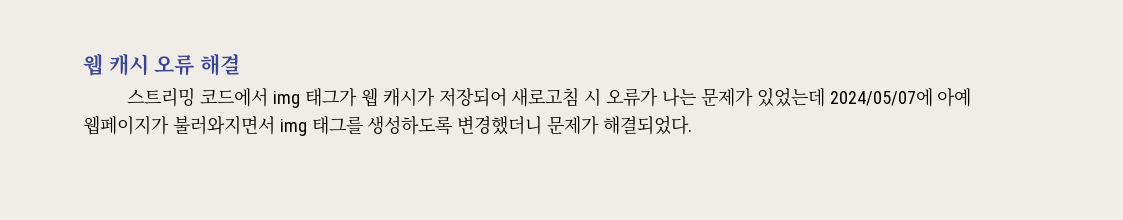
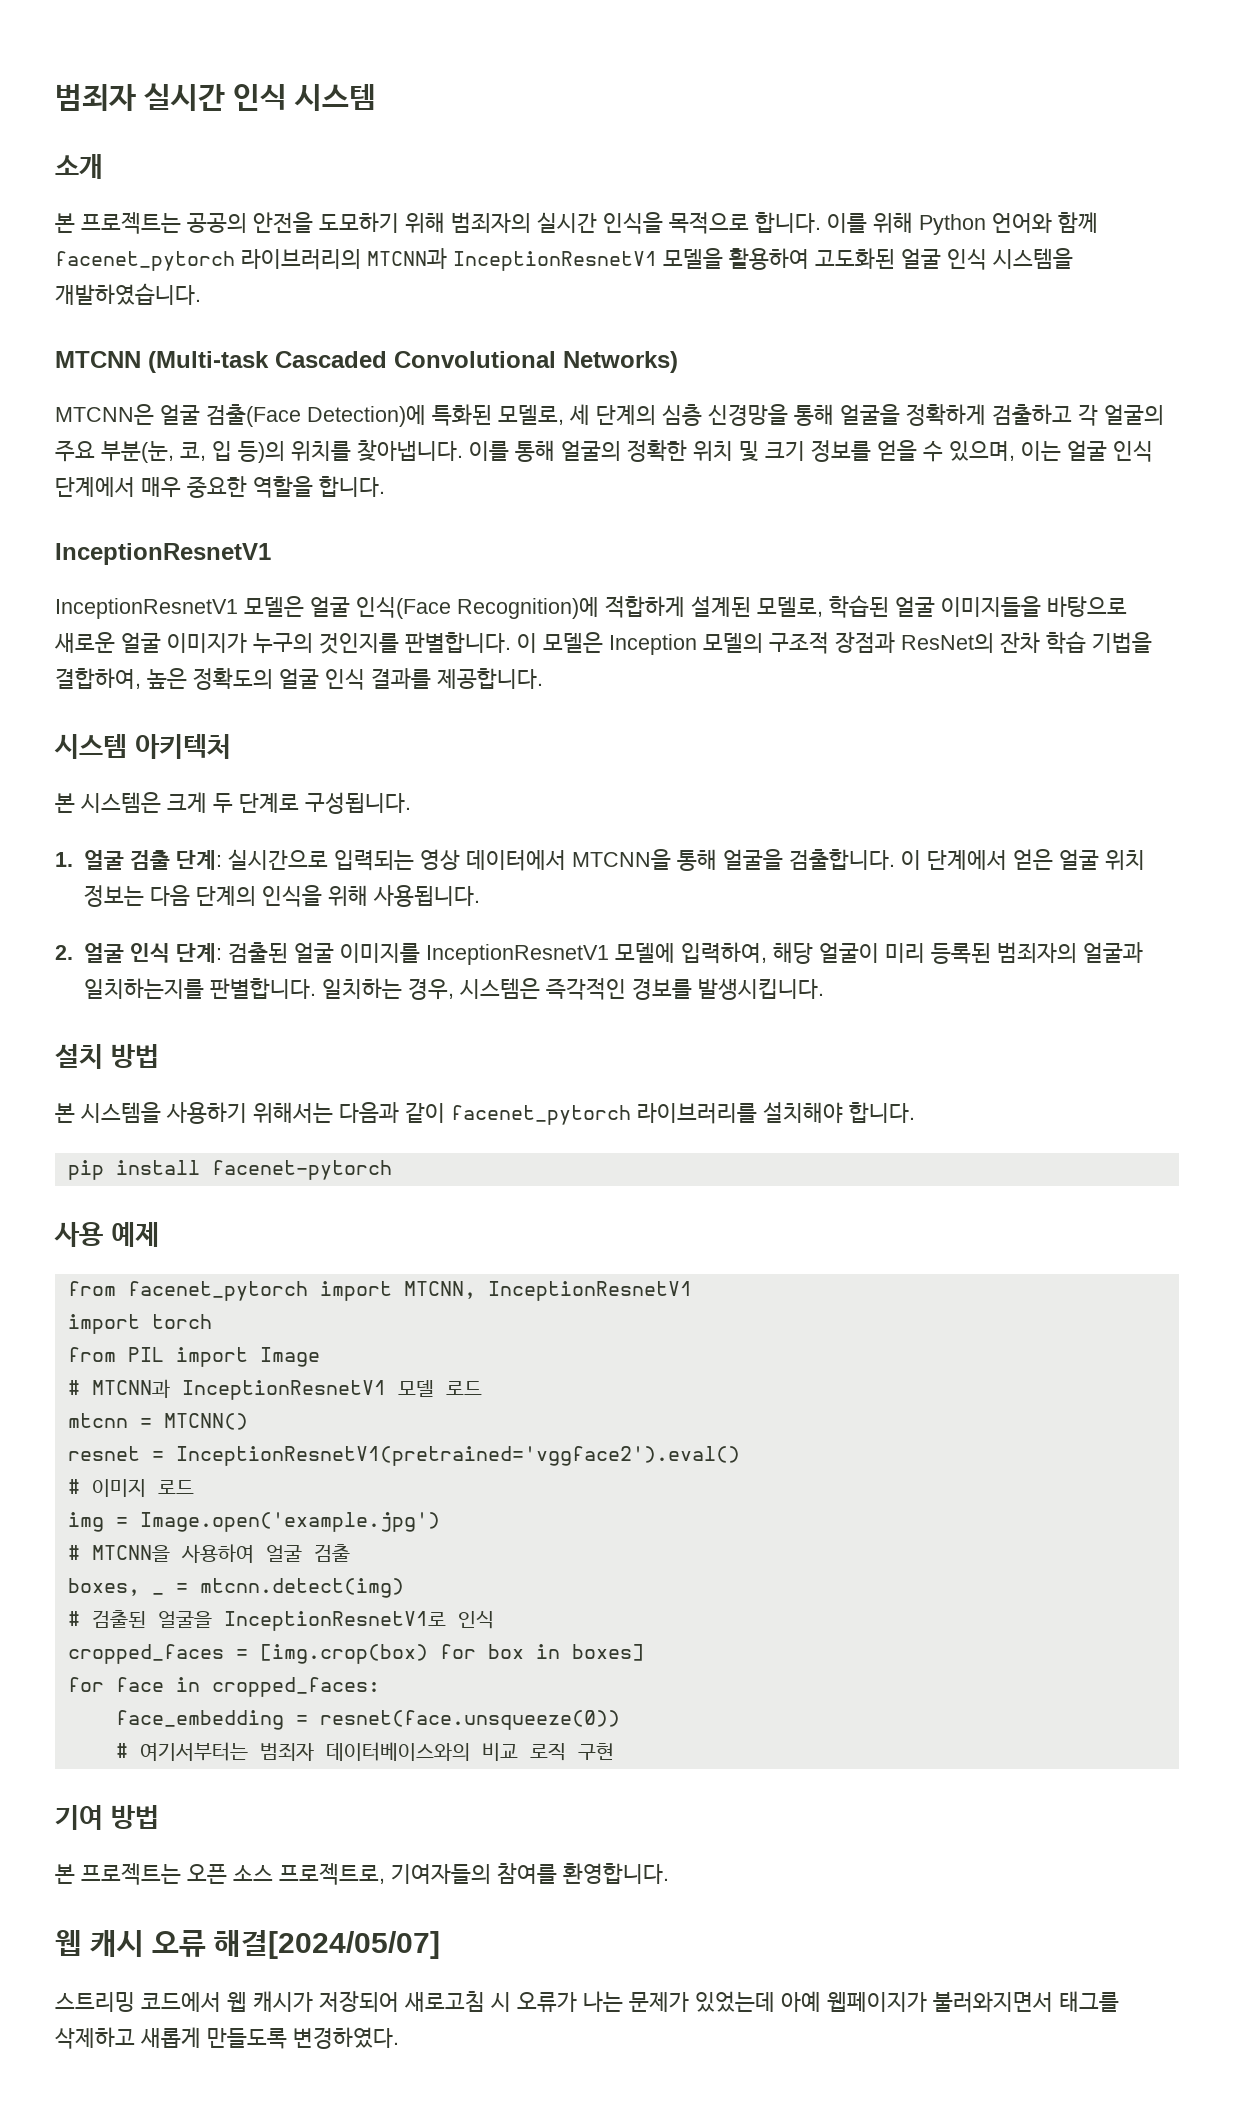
(83, 65) none -> [55,83,377,111] [55,154,103,179] [55,212,1098,235] [55,248,1073,271] [55,283,201,305] [55,351,678,373] [55,404,1164,427] [55,440,1153,463] [55,476,385,498] [55,543,271,565] [55,595,1127,619] [54,631,1152,655] [55,668,543,690] [54,734,231,759] [55,792,411,814] [55,849,1146,871] [84,885,481,907] [55,942,1144,965] [84,978,825,1000] [55,1044,159,1069] [55,1102,915,1125] [67,1160,392,1180] [54,1222,159,1247] [67,1281,692,1301] [67,1314,212,1334] [67,1347,320,1367] [67,1379,482,1400] [67,1413,248,1430] [67,1446,740,1466] [67,1479,194,1497] [67,1512,440,1532] [67,1544,350,1563] [67,1578,164,1596] [175,1578,404,1598] [67,1610,494,1631] [67,1644,644,1664] [67,1677,380,1697] [115,1710,620,1730] [115,1742,614,1761] [55,1805,159,1830] [55,1863,669,1885] 범죄자 실시간 인식 시스템 // 소개 // 본 프로젝트는 공공의 안전을 도모하기 위해 범죄자의 실시간 인식을 목적으로 합니다. 이를 위해 Python 언어와 함께 facenet_pytorch 라이브러리의 MTCNN과 InceptionResnetV1 모델을 활용하여 고도화된 얼굴 인식 시스템을 개발하였습니다. // MTCNN (Multi-task Cascaded Convolutional Networks) // MTCNN은 얼굴 검출(Face Detection)에 특화된 모델로, 세 단계의 심층 신경망을 통해 얼굴을 정확하게 검출하고 각 얼굴의 주요 부분(눈, 코, 입 등)의 위치를 찾아냅니다. 이를 통해 얼굴의 정확한 위치 및 크기 정보를 얻을 수 있으며, 이는 얼굴 인식 단계에서 매우 중요한 역할을 합니다. // InceptionResnetV1 // InceptionResnetV1 모델은 얼굴 인식(Face Recognition)에 적합하게 설계된 모델로, 학습된 얼굴 이미지들을 바탕으로 새로운 얼굴 이미지가 누구의 것인지를 판별합니다. 이 모델은 Inception 모델의 구조적 장점과 ResNet의 잔차 학습 기법을 결합하여, 높은 정확도의 얼굴 인식 결과를 제공합니다. // 시스템 아키텍처 // 본 시스템은 크게 두 단계로 구성됩니다. // 1. 얼굴 검출 단계: 실시간으로 입력되는 영상 데이터에서 MTCNN을 통해 얼굴을 검출합니다. 이 단계에서 얻은 얼굴 위치 정보는 다음 단계의 인식을 위해 사용됩니다. // 2. 얼굴 인식 단계: 검출된 얼굴 이미지를 InceptionResnetV1 모델에 입력하여, 해당 얼굴이 미리 등록된 범죄자의 얼굴과 일치하는지를 판별합니다. 일치하는 경우, 시스템은 즉각적인 경보를 발생시킵니다. // 설치 방법 // 본 시스템을 사용하기 위해서는 다음과 같이 facenet_pytorch 라이브러리를 설치해야 합니다. // pip install facenet-pytorch // 사용 예제 // from facenet_pytorch import MTCNN, InceptionResnetV1 // import torch // from PIL import Image // # MTCNN과 InceptionResnetV1 모델 로드 // mtcnn = MTCNN() // resnet = InceptionResnetV1(pretrained='vggface2').eval() // # 이미지 로드 // img = Image.open('example.jpg') // # MTCNN을 사용하여 얼굴 검출 // boxes, _ = mtcnn.detect(img) // # 검출된 얼굴을 InceptionResnetV1로 인식 // cropped_faces = [img.crop(box) for box in boxes] // for face in cropped_faces: // face_embedding = resnet(face.unsqueeze(0)) // # 여기서부터는 범죄자 데이터베이스와의 비교 로직 구현 // 기여 방법 // 본 프로젝트는 오픈 소스 프로젝트로, 기여자들의 참여를 환영합니다. //
[200,53,241,76] 해결 -> [214,1930,441,1959] 해결[2024/05/07]
[273,88,357,108] img 태그가 -> (221, 2002) none
[829,88,933,107] 2024/05/07에 -> (775, 2001) none
[279,115,693,136] img 태그를 생성하도록 변경했더니 문제가 해결되었다. -> [1059,1991,1119,2012] [55,2027,399,2049] 태그를 삭제하고 새롭게 만들도록 변경하였다.

